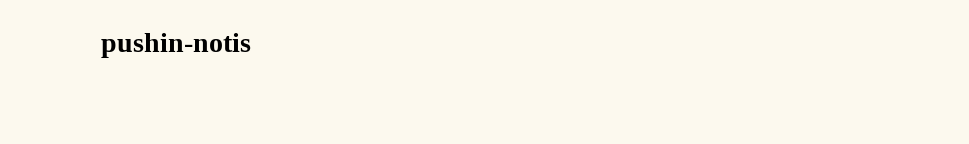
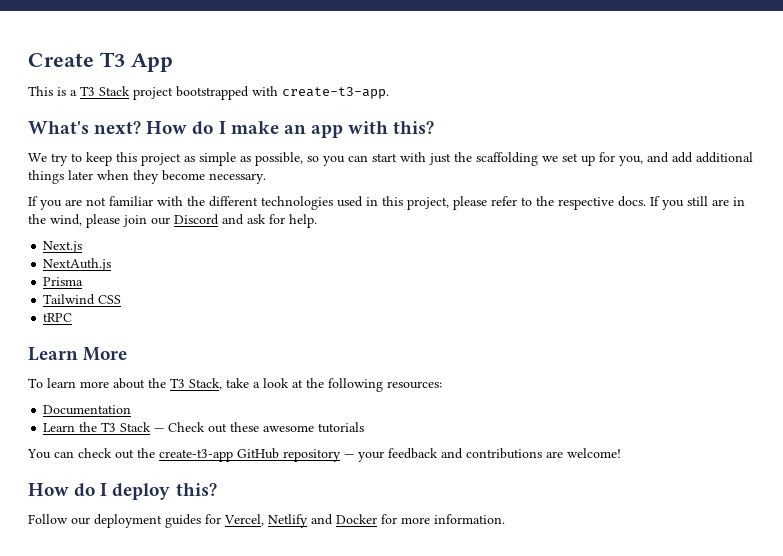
[101,33,251,58] pushin-notis -> [28,52,173,72] [28,86,389,100] [28,121,435,138] [28,152,753,166] [28,170,266,184] [28,196,745,210] [28,214,317,228] [43,241,83,253] [43,258,112,271] [43,277,84,286] [43,294,122,305] [43,313,73,322] [28,347,128,361] [28,378,442,392] [43,405,132,415] [43,422,365,433] [27,448,621,462] [28,483,217,500] [28,514,505,528] Create T3 App // This is a T3 Stack project bootstrapped with create-t3-app. // What's next? How do I make an app with this? // We try to keep this project as simple as possible, so you can start with just the scaffolding we set up for you, and add additional things later when they become necessary. // If you are not familiar with the different technologies used in this project, please refer to the respective docs. If you still are in the wind, please join our Discord and ask for help. // Next.js // NextAuth.js // Prisma // Tailwind CSS // tRPC // Learn More // To learn more about the T3 Stack, take a look at the following resources: // Documentation // Learn the T3 Stack — Check out these awesome tutorials // You can check out the create-t3-app GitHub repository — your feedback and contributions are welcome! // How do I deploy this? // Follow our deployment guides for Vercel, Netlify and Docker for more information.

